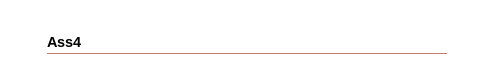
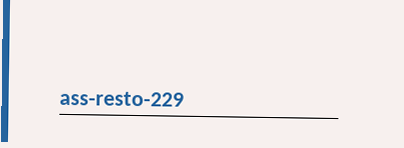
[47,37,81,47] Ass4 -> [59,90,184,107] ass-resto-229

